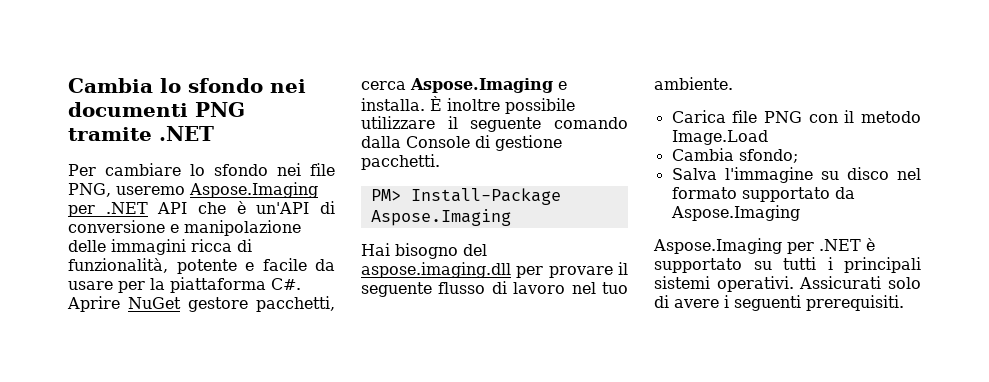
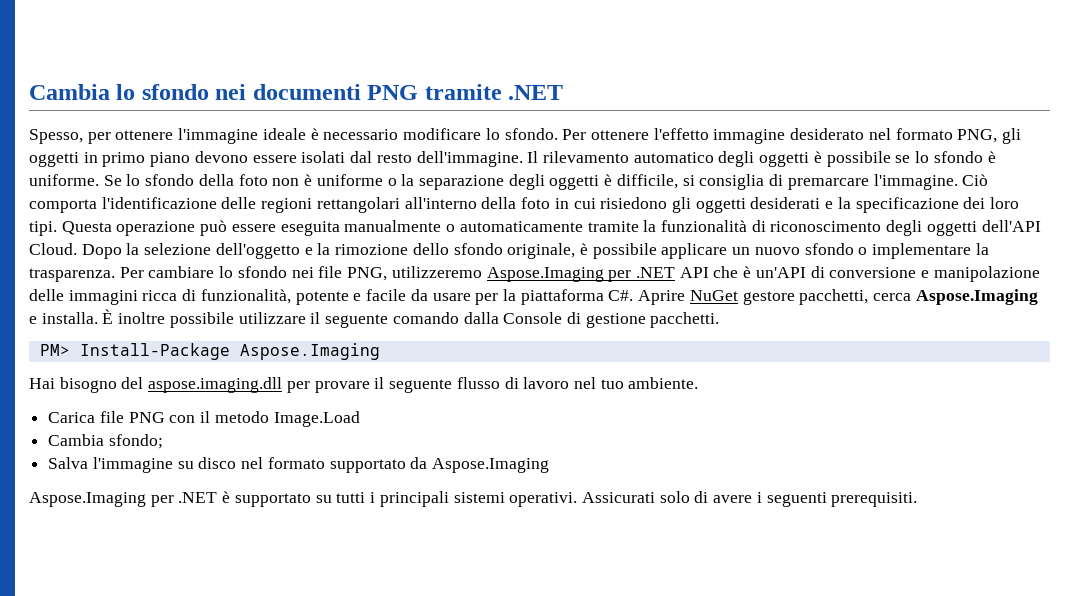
(214, 133) none -> [29,128,1022,144] [29,151,996,167] [29,174,989,190] [29,197,1020,213] [29,220,1041,236] [29,243,989,259] [29,268,115,282] Spesso, per ottenere l'immagine ideale è necessario modificare lo sfondo. Per ottenere l'effetto immagine desiderato nel formato PNG, gli oggetti in primo piano devono essere isolati dal resto dell'immagine. Il rilevamento automatico degli oggetti è possibile se lo sfondo è uniforme. Se lo sfondo della foto non è uniforme o la separazione degli oggetti è difficile, si consiglia di premarcare l'immagine. Ciò comporta l'identificazione delle regioni rettangolari all'interno della foto in cui risiedono gli oggetti desiderati e la specificazione dei loro tipi. Questa operazione può essere eseguita manualmente o automaticamente tramite la funzionalità di riconoscimento degli oggetti dell'API Cloud. Dopo la selezione dell'oggetto e la rimozione dello sfondo originale, è possibile applicare un nuovo sfondo o implementare la trasparenza.
[116,186,185,195] useremo -> [391,266,482,278] utilizzeremo

